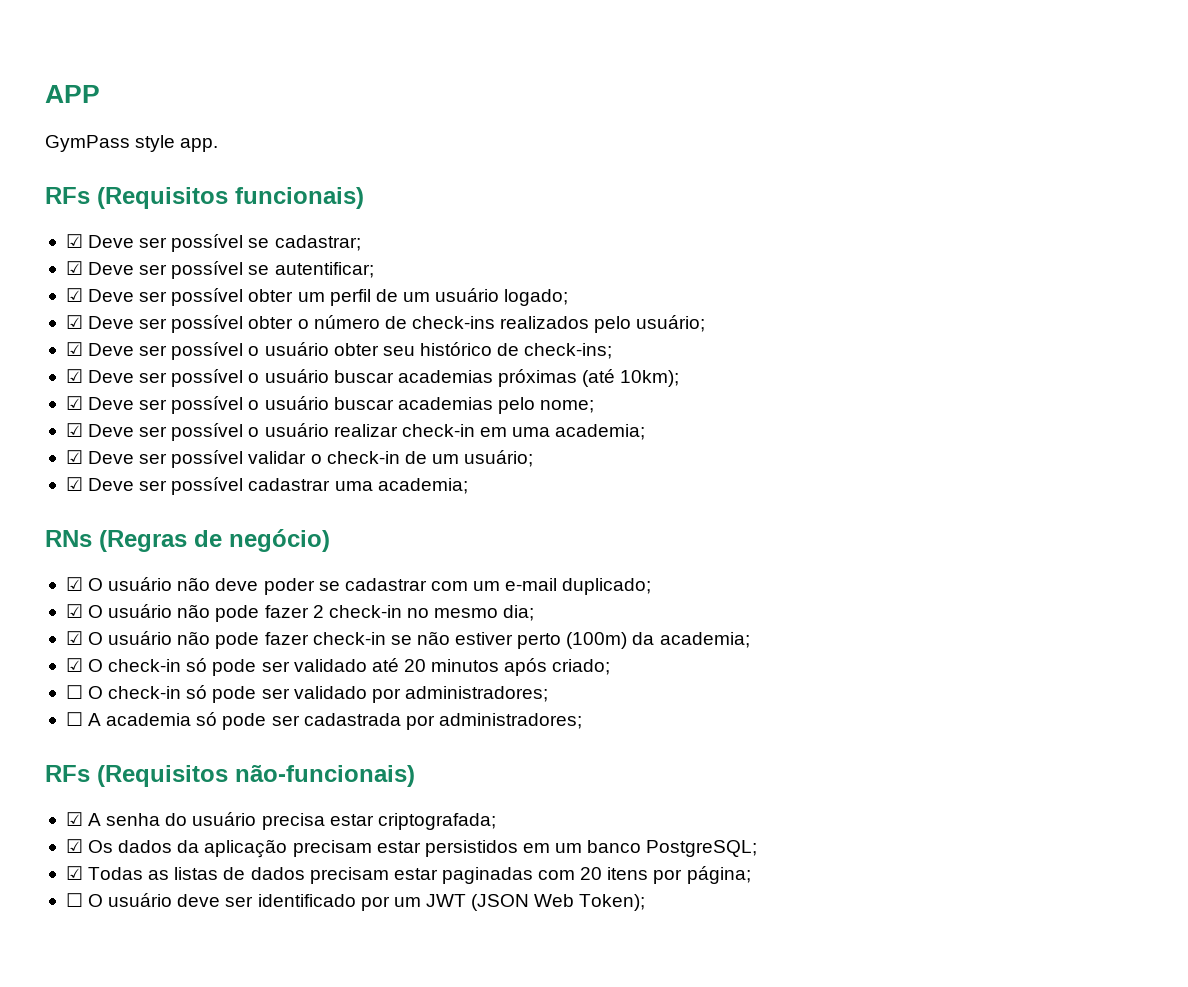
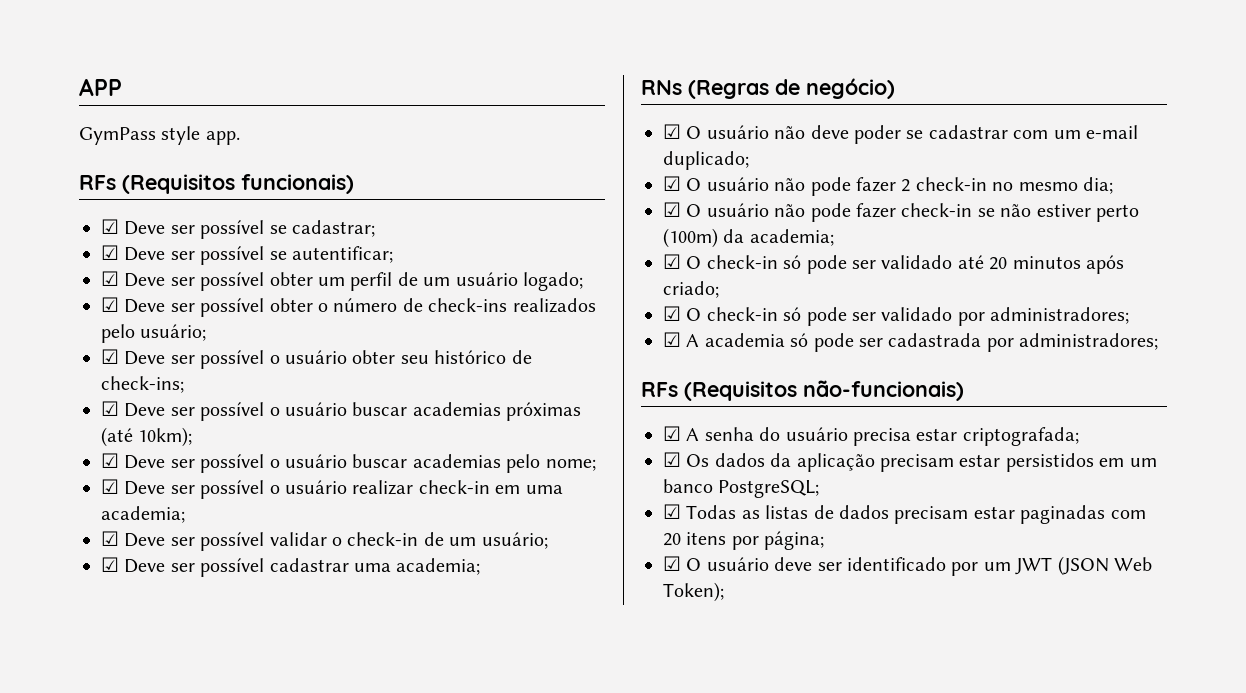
[65,685,83,699] ☐ -> [663,306,681,321] ☑
[65,712,83,726] ☐ -> [663,332,681,347] ☑
[65,893,83,907] ☐ -> [663,556,681,571] ☑

